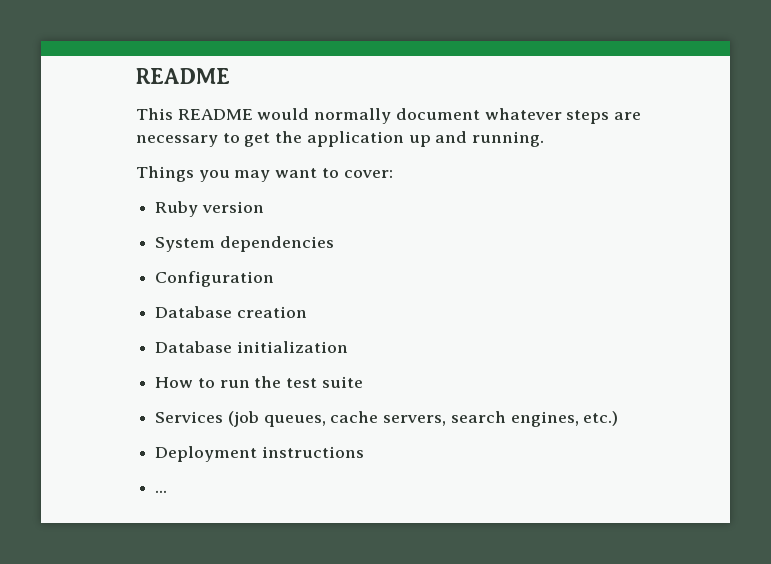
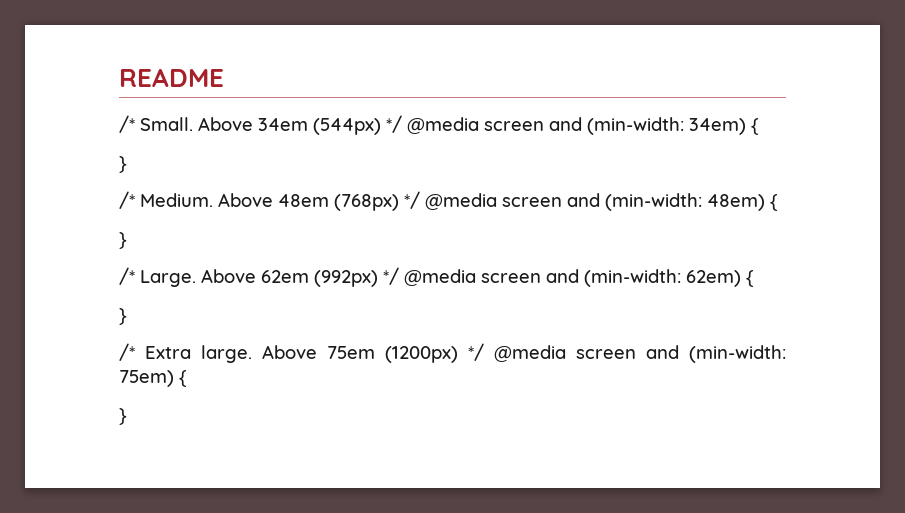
[136,108,642,124] [136,131,545,147] [136,166,393,182] [155,201,264,217] [155,236,334,252] [155,271,275,287] [155,306,307,318] [155,341,348,353] [155,376,363,388] [155,411,619,427] [155,446,364,462] [155,490,168,493] This README would normally document whatever steps are necessary to get the application up and running. // Things you may want to cover: // Ruby version // System dependencies // Configuration // Database creation // Database initialization // How to run the test suite // Services (job queues, cache servers, search engines, etc.) // Deployment instructions // ... -> [119,115,759,135] [119,156,127,173] [119,191,778,211] [119,232,127,249] [119,267,754,287] [119,308,127,325] [119,343,786,363] [119,370,187,387] [119,408,127,425] /* Small. Above 34em (544px) */ @media screen and (min-width: 34em) { // } // /* Medium. Above 48em (768px) */ @media screen and (min-width: 48em) { // } // /* Large. Above 62em (992px) */ @media screen and (min-width: 62em) { // } // /* Extra large. Above 75em (1200px) */ @media screen and (min-width: 75em) { // }

